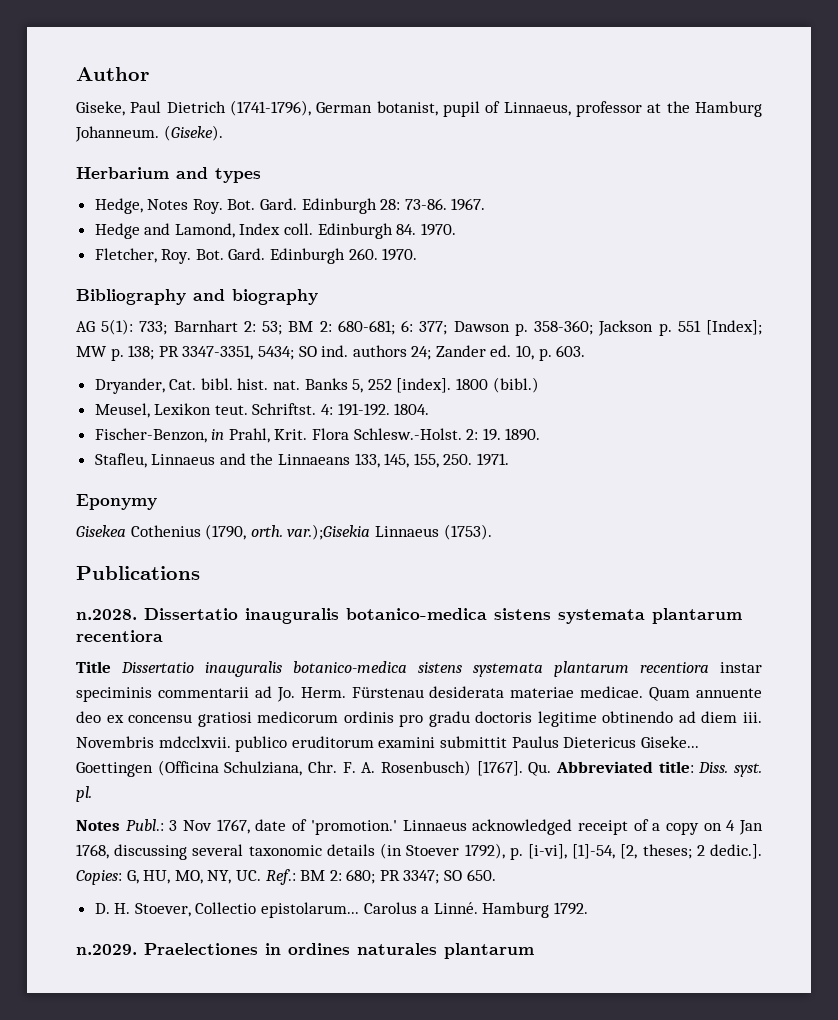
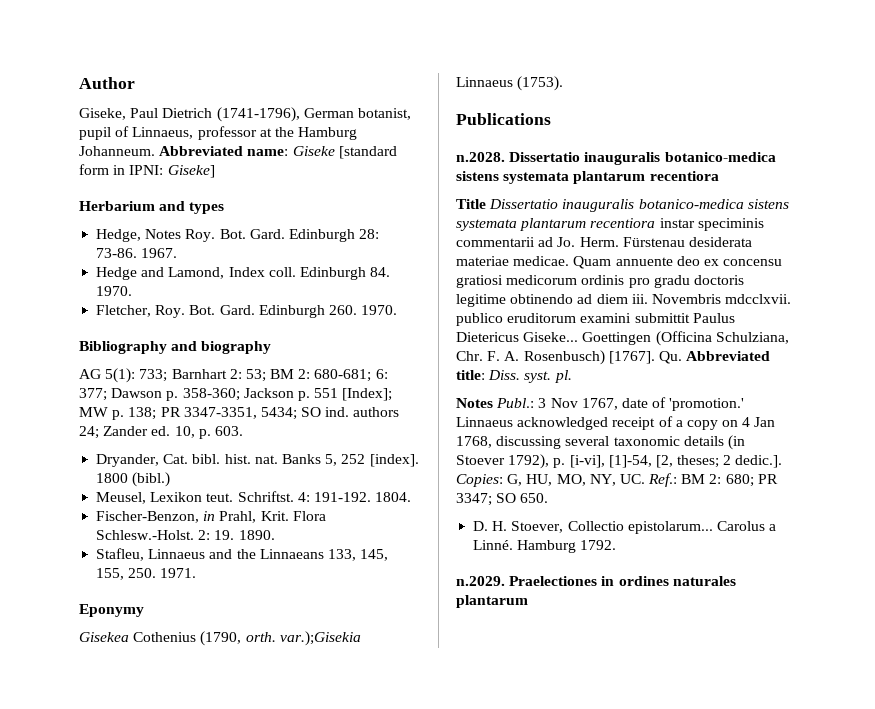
[163,125,223,141] (Giseke). -> [159,146,397,159] [79,164,215,178] Abbreviated name: Giseke [standard form in IPNI: Giseke]

